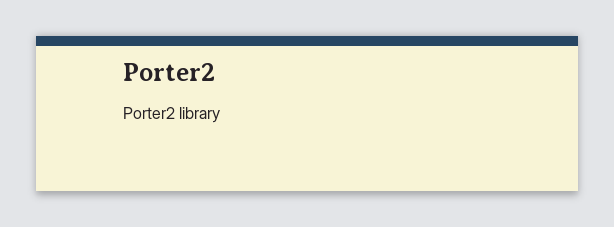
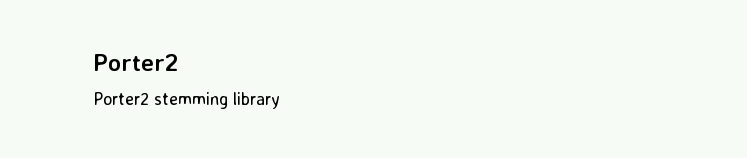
(175, 113) none -> [154,92,228,109] stemming

